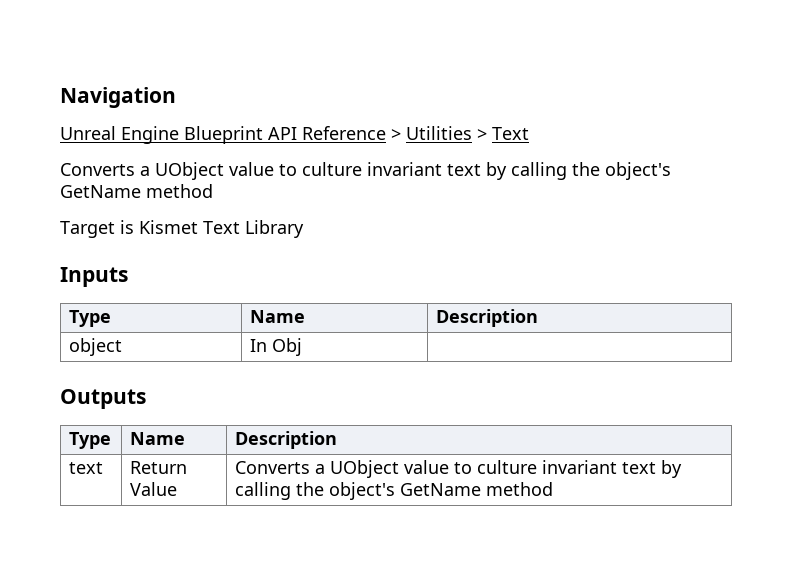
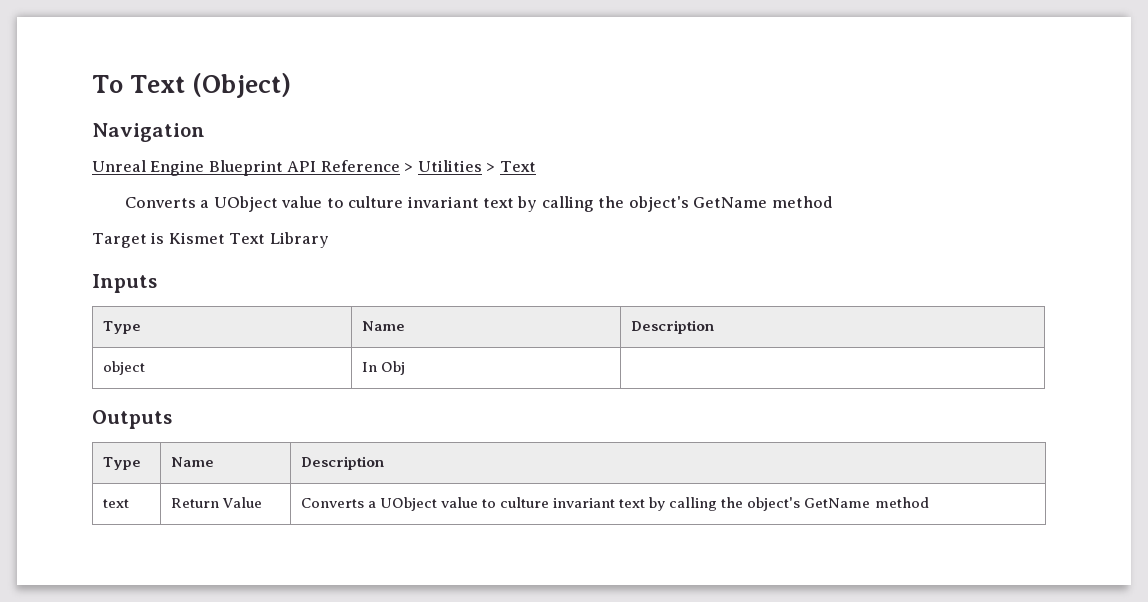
(60, 97) none -> [92,73,291,98] To Text (Object) //

